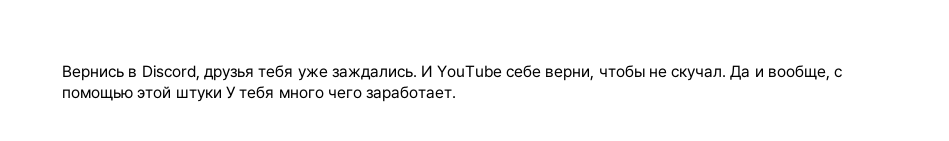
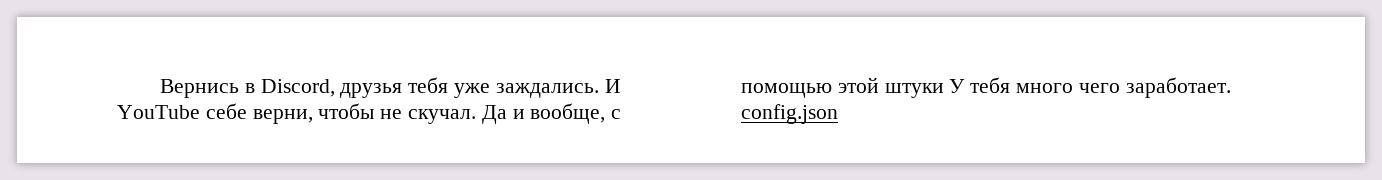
(457, 94) none -> [741,104,838,124] config.json

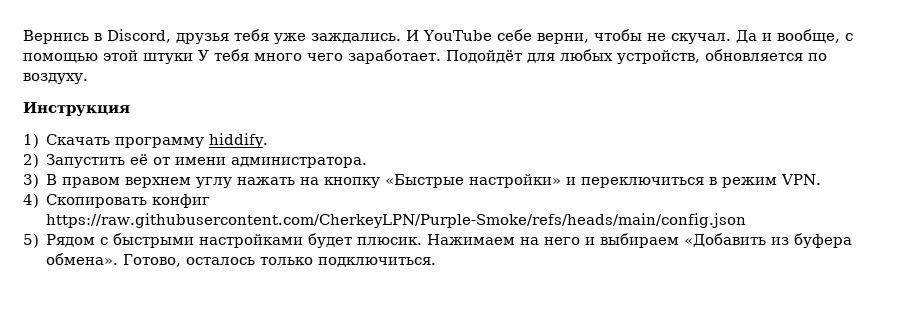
[741,104,838,124] config.json -> [446,49,827,64] [23,73,88,84] [23,102,130,116] [23,133,269,148] [23,154,368,168] [23,174,822,188] [23,194,211,208] [46,213,747,228] [23,233,853,248] [46,253,437,267] Подойдёт для любых устройств, обновляется по воздуху. // Инструкция // 1) Скачать программу hiddify. // 2) Запустить её от имени администратора. // 3) В правом верхнем углу нажать на кнопку «Быстрые настройки» и переключиться в режим VPN. // 4) Скопировать конфиг https://raw.githubusercontent.com/CherkeyLPN/Purple-Smoke/refs/heads/main/config.json // 5) Рядом с быстрыми настройками будет плюсик. Нажимаем на него и выбираем «Добавить из буфера обмена». Готово, осталось только подключиться.

